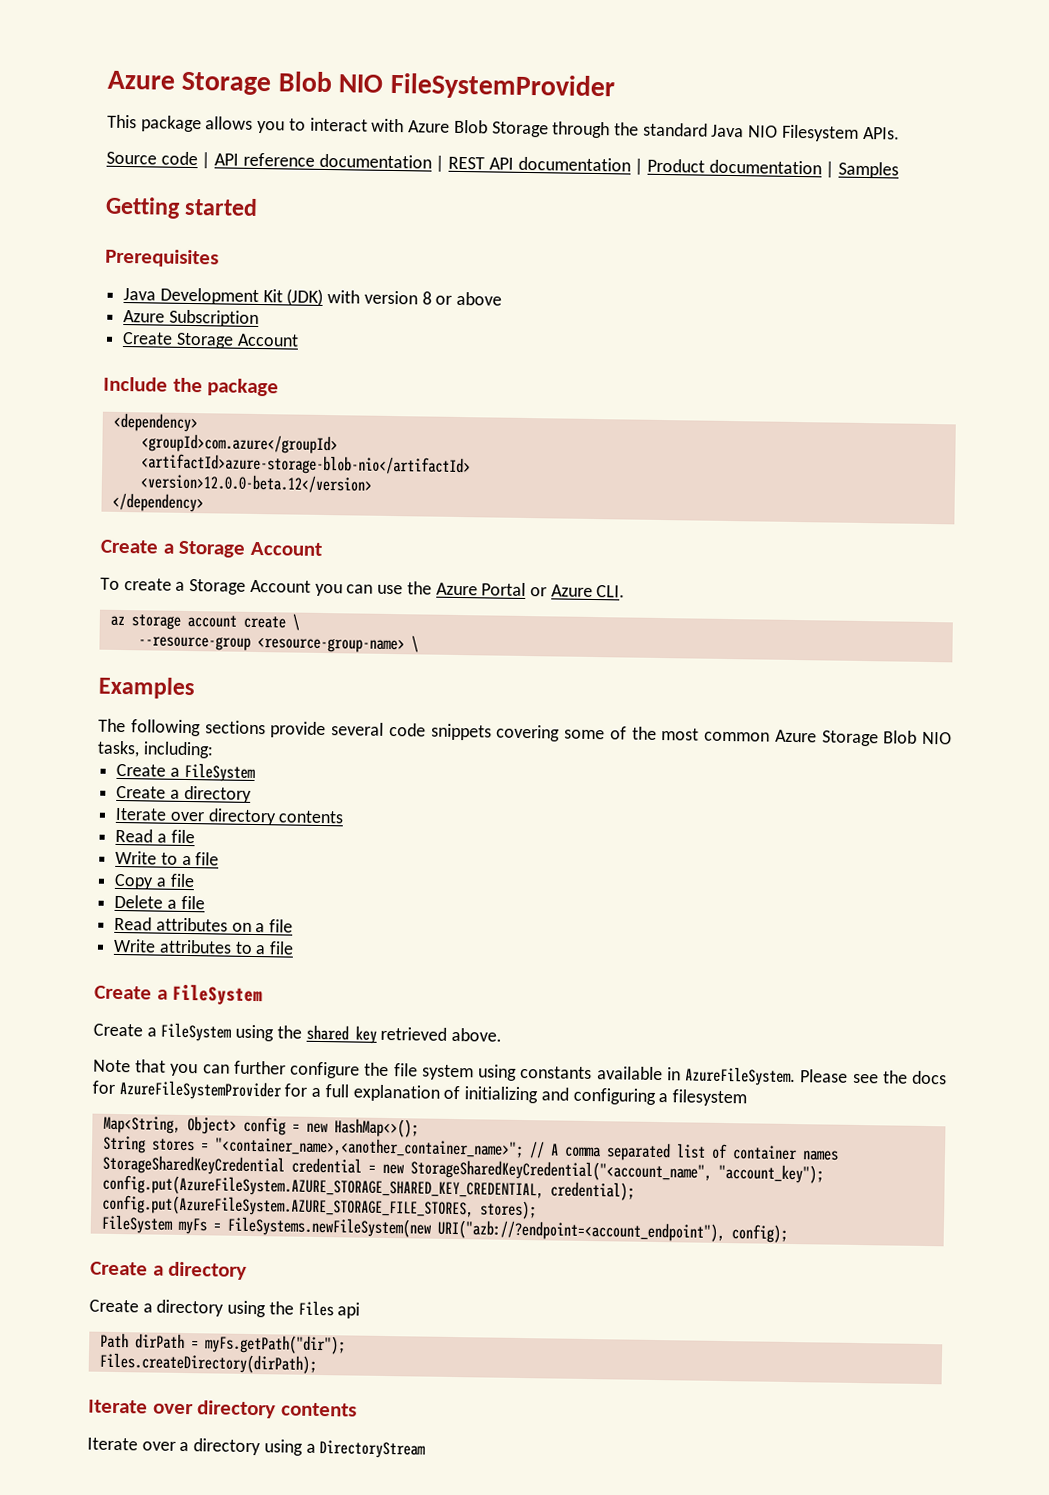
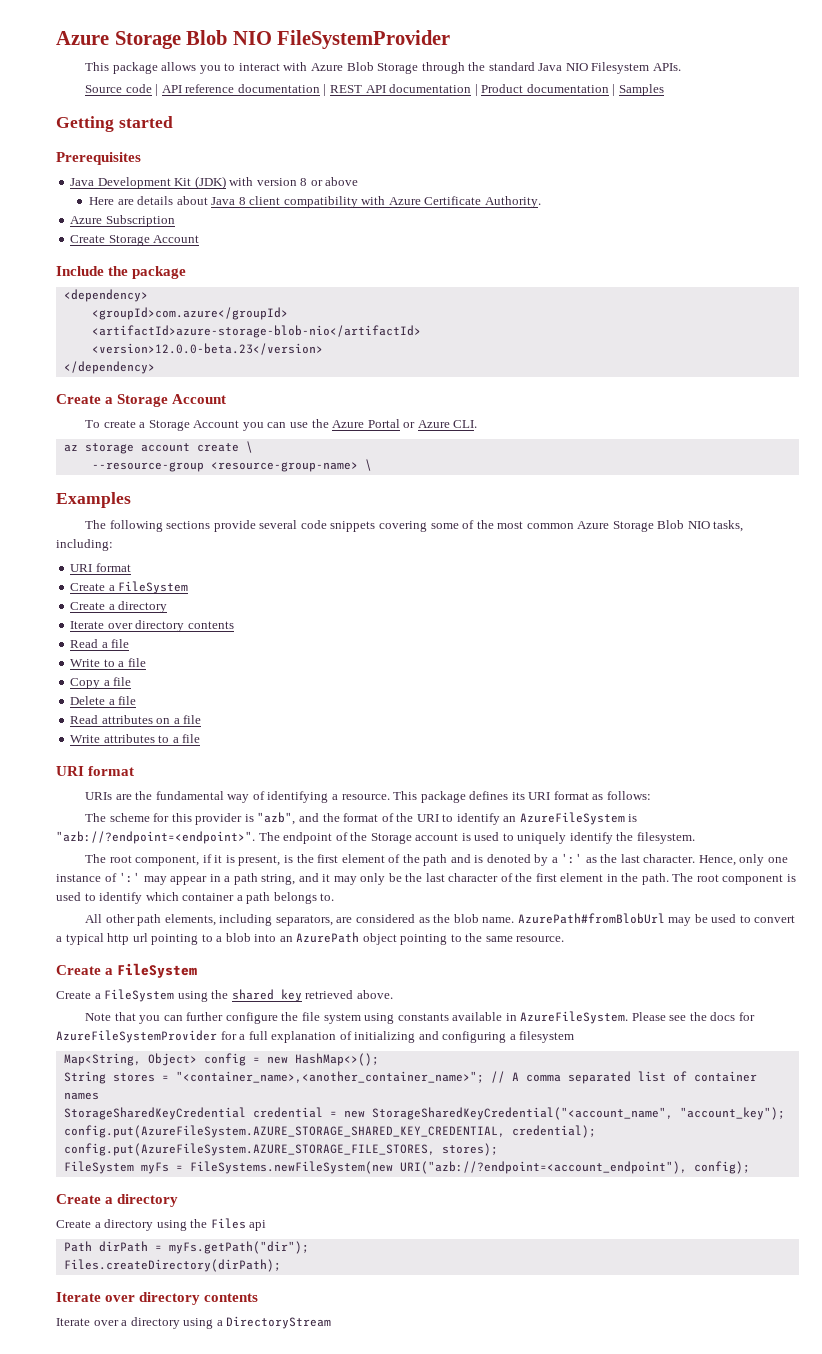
(503, 298) none -> [89,196,541,208] // Here are details about Java 8 client compatibility with Azure Certificate Authority.
[139,473,373,494] <version>12.0.0-beta.12</version> -> [91,343,323,355] <version>12.0.0-beta.23</version>
(214, 750) none -> [70,563,131,572] // URI format
(295, 948) none -> [56,766,135,776] [85,791,651,803] [85,812,638,825] [56,831,695,844] [85,853,788,866] [56,872,796,885] [56,892,335,904] [85,913,796,926] [56,932,565,945] // URI format // URIs are the fundamental way of identifying a resource. This package defines its URI format as follows: // The scheme for this provider is "azb", and the format of the URI to identify an AzureFileSystem is "azb://?endpoint=<endpoint>". The endpoint of the Storage account is used to uniquely identify the filesystem. // The root component, if it is present, is the first element of the path and is denoted by a ':' as the last character. Hence, only one instance of ':' may appear in a path string, and it may only be the last character of the first element in the path. The root component is used to identify which container a path belongs to. // All other path elements, including separators, are considered as the blob name. AzurePath#fromBlobUrl may be used to convert a typical http url pointing to a blob into an AzurePath object pointing to the same resource.

